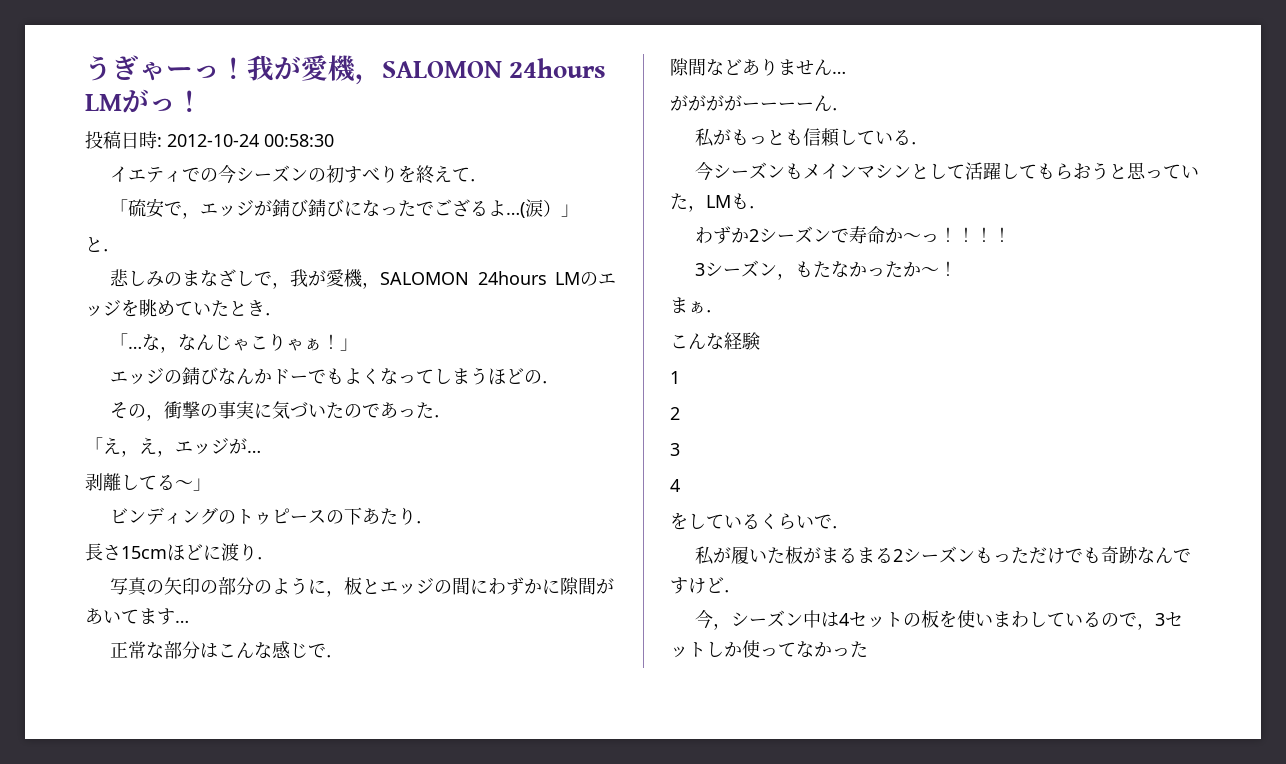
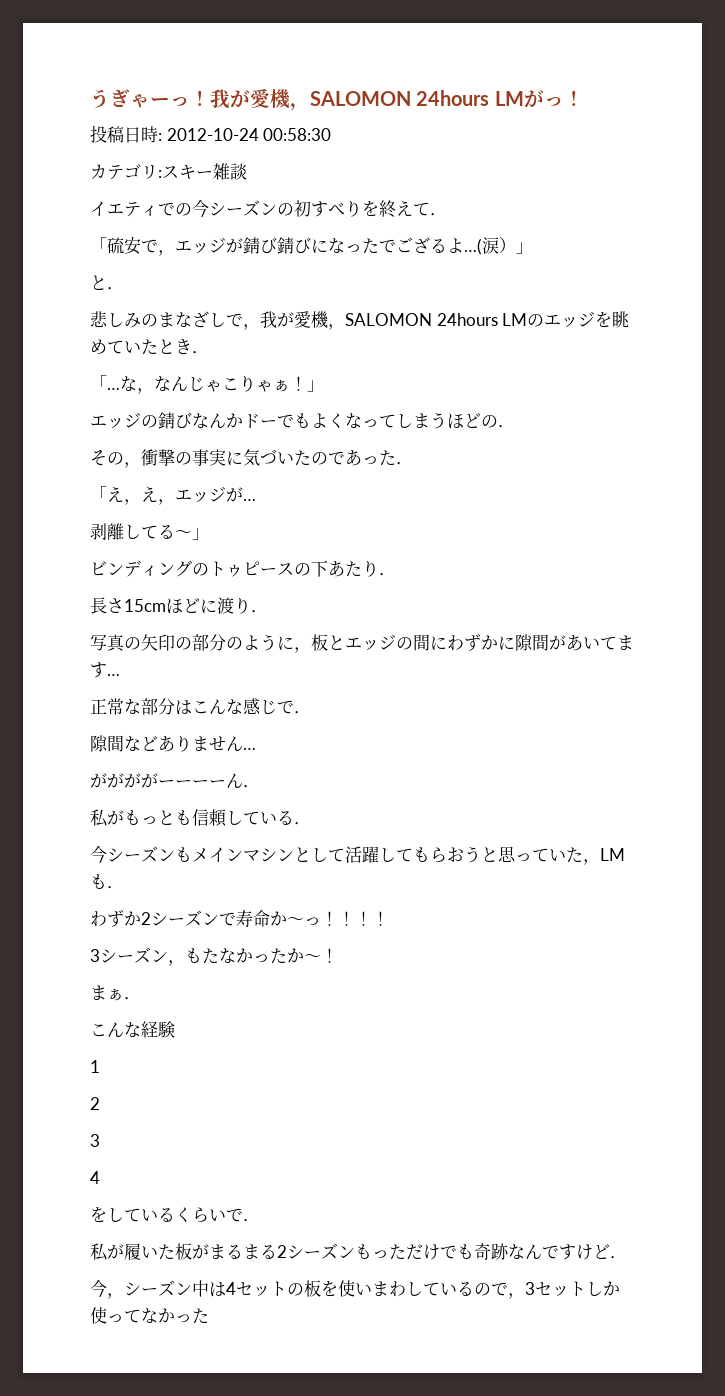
(334, 140) none -> [90,163,247,180] // カテゴリ:スキー雑談

